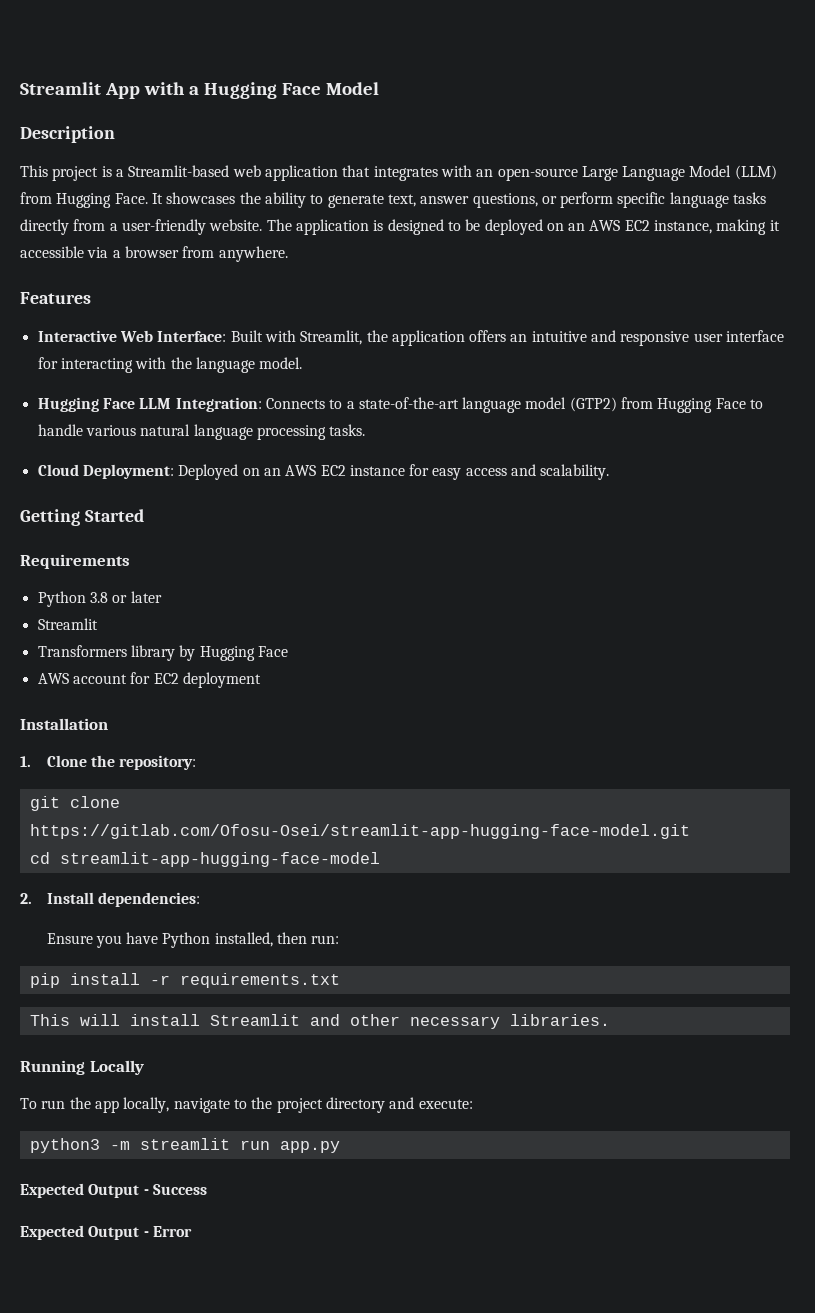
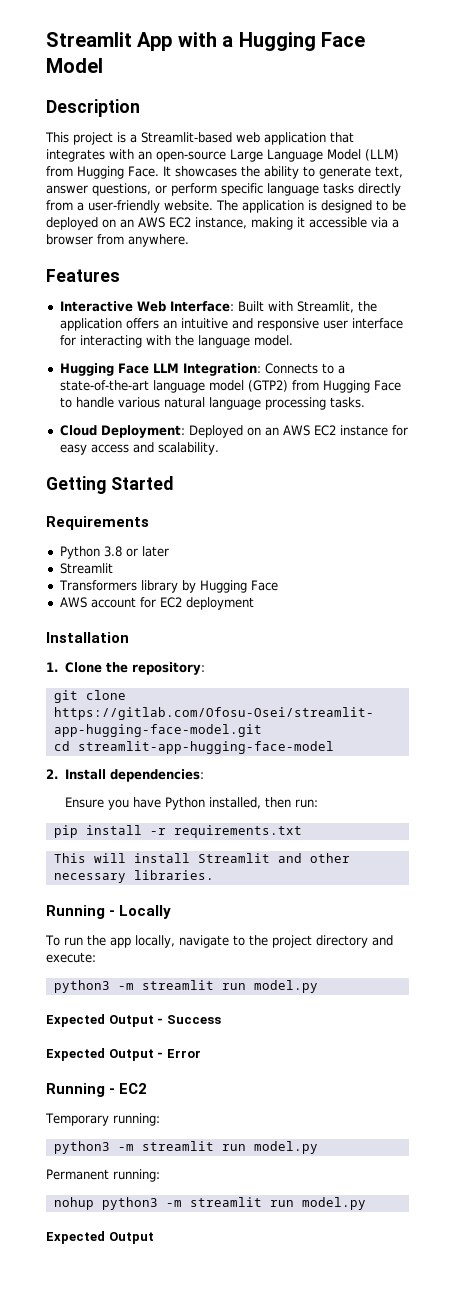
(85, 1067) none -> [109,910,116,916] -
[279,1141,340,1153] app.py -> [253,980,318,993] model.py
(192, 1231) none -> [46,1083,148,1097] [45,1113,160,1126] [53,1141,318,1154] [46,1169,160,1182] [53,1197,366,1210] [46,1231,154,1244] // Running - EC2 // Temporary running: // python3 -m streamlit run model.py // Permanent running: // nohup python3 -m streamlit run model.py // Expected Output

